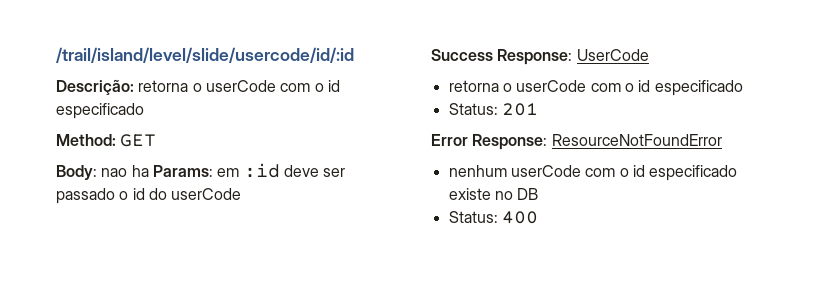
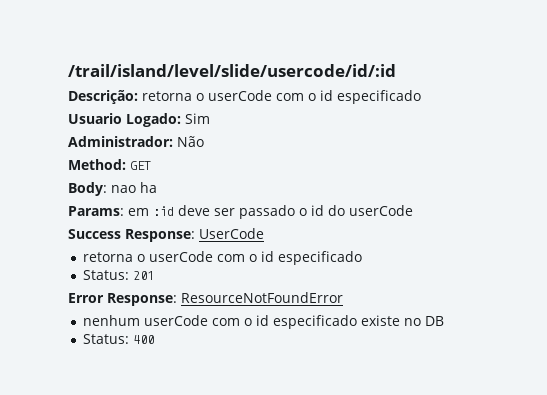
(144, 111) none -> [68,113,210,127] [68,136,204,147] // Usuario Logado: Sim // Administrador: Não
(149, 171) none -> (157, 187) //

